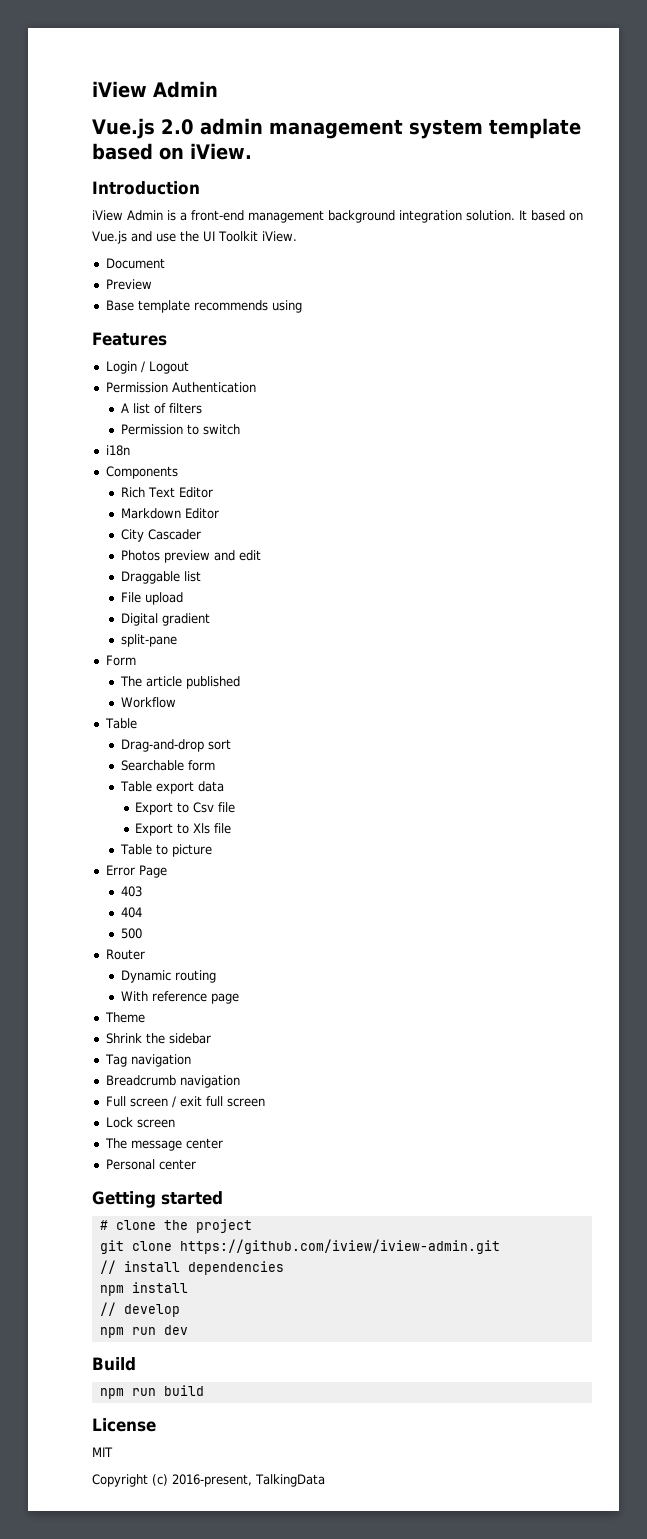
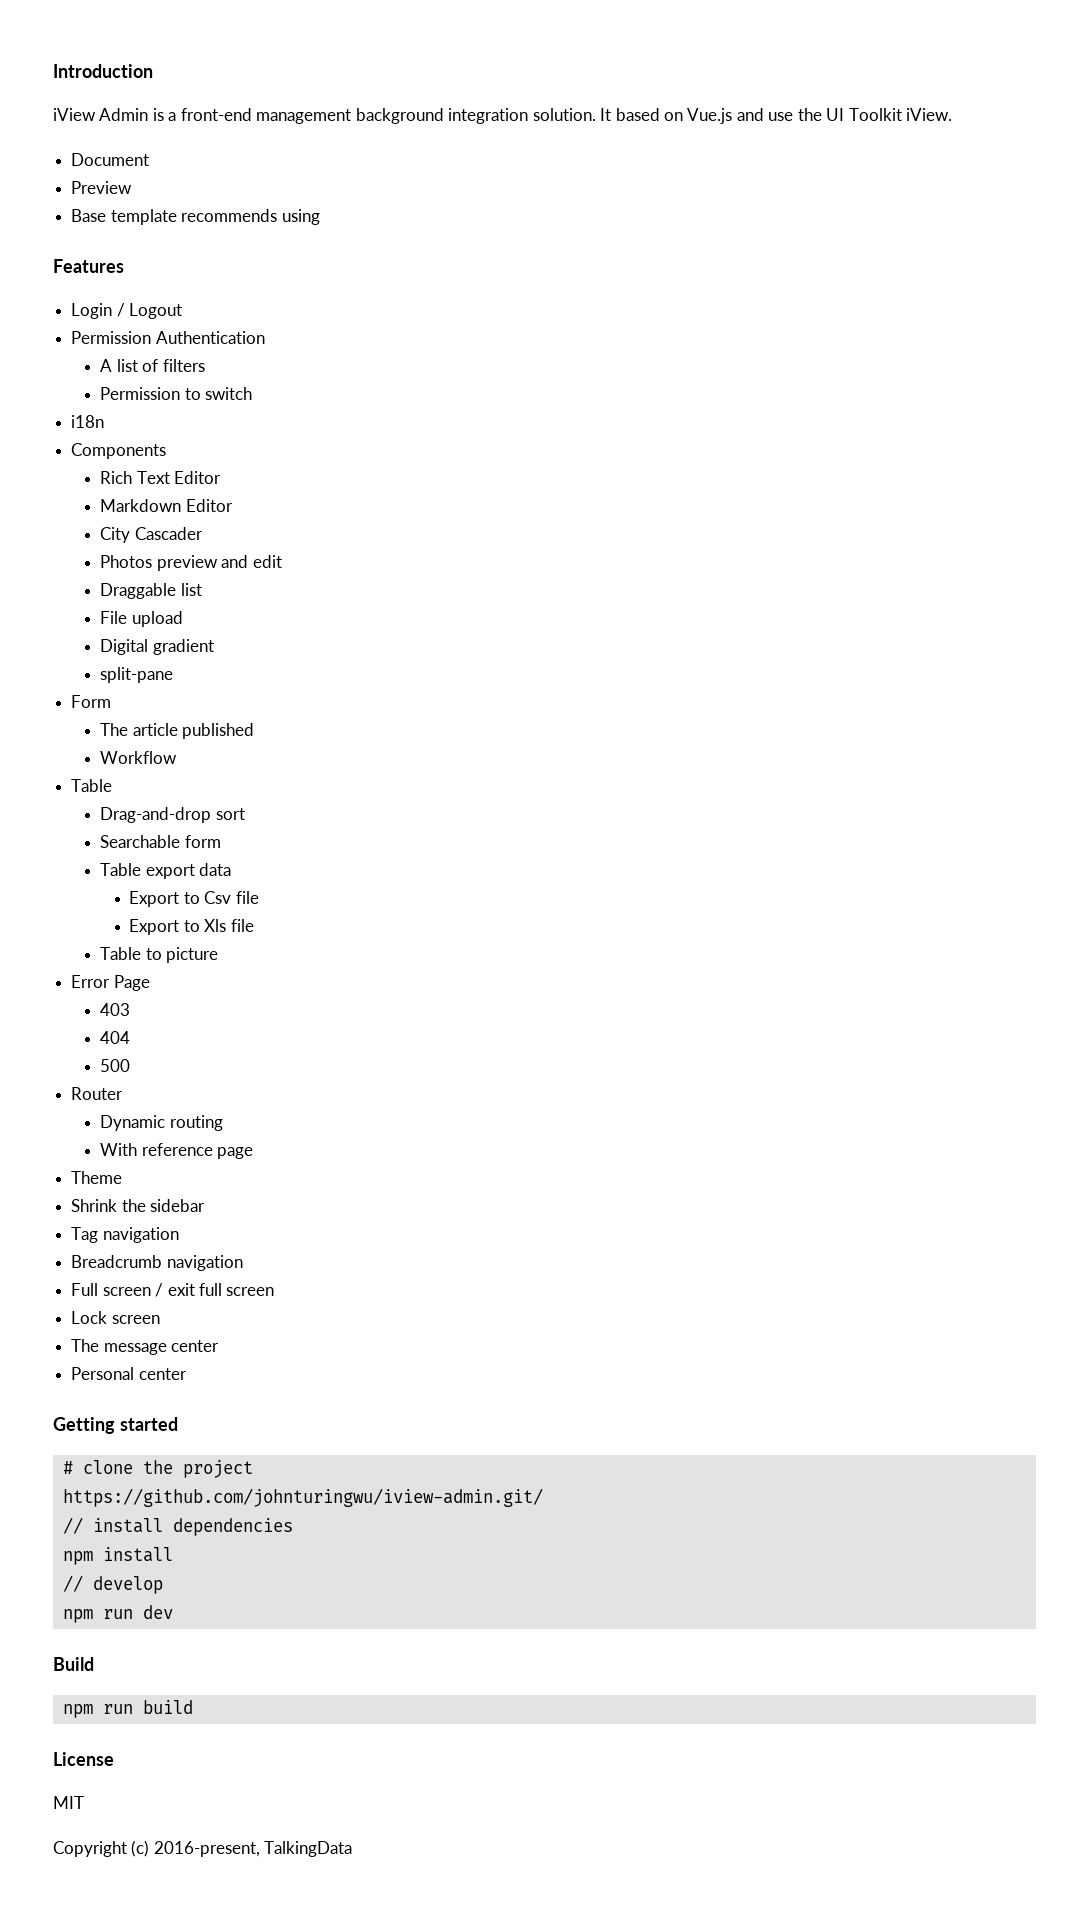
[92,81,218,98] [92,118,581,139] [92,143,252,160] iView Admin // Vue.js 2.0 admin management system template based on iView. // -> (53, 71) none
[99,1239,500,1254] git clone https://github.com/iview/iview-admin.git -> [62,1488,543,1507] https://github.com/johnturingwu/iview-admin.git/

